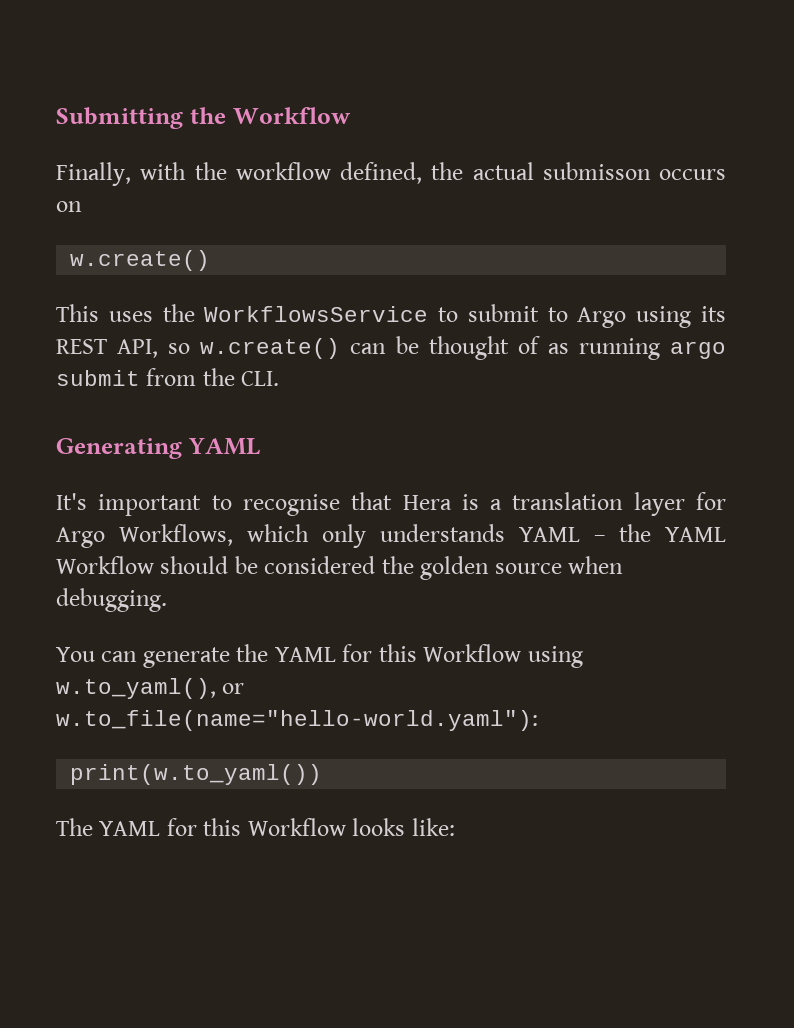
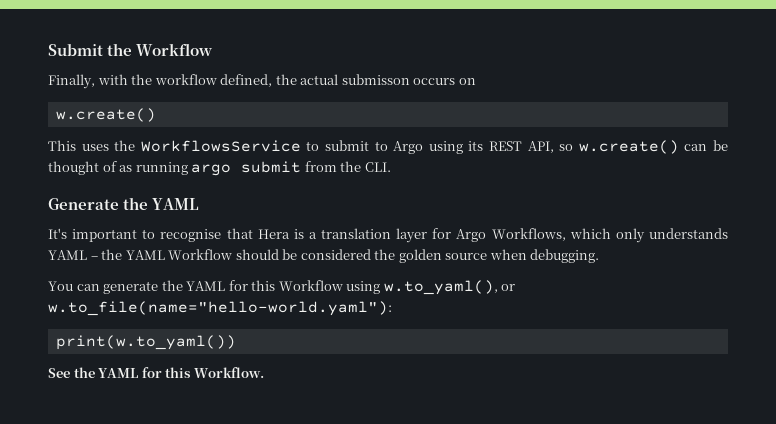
[56,107,183,129] Submitting -> [48,44,103,56] Submit
[56,438,182,459] Generating -> [48,197,149,210] Generate the
[56,818,455,836] The YAML for this Workflow looks like: -> [48,367,264,378] See the YAML for this Workflow.

